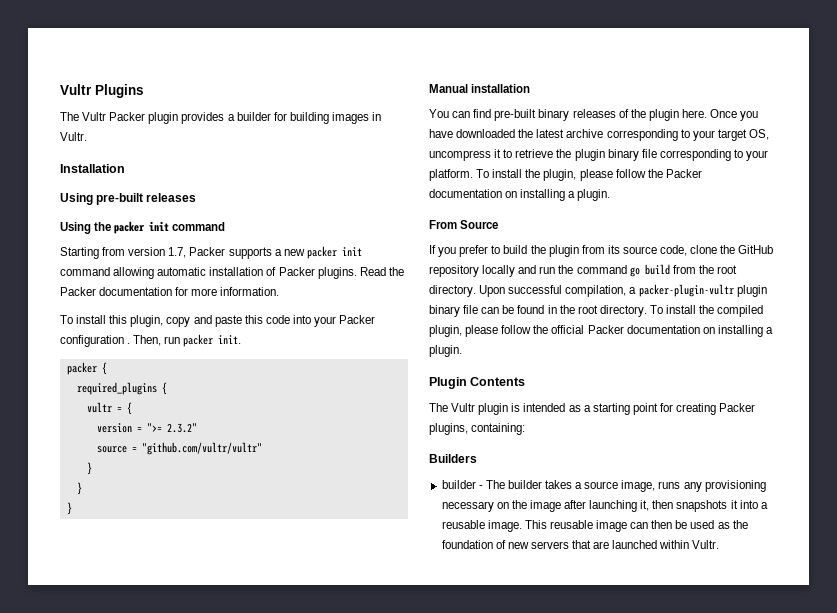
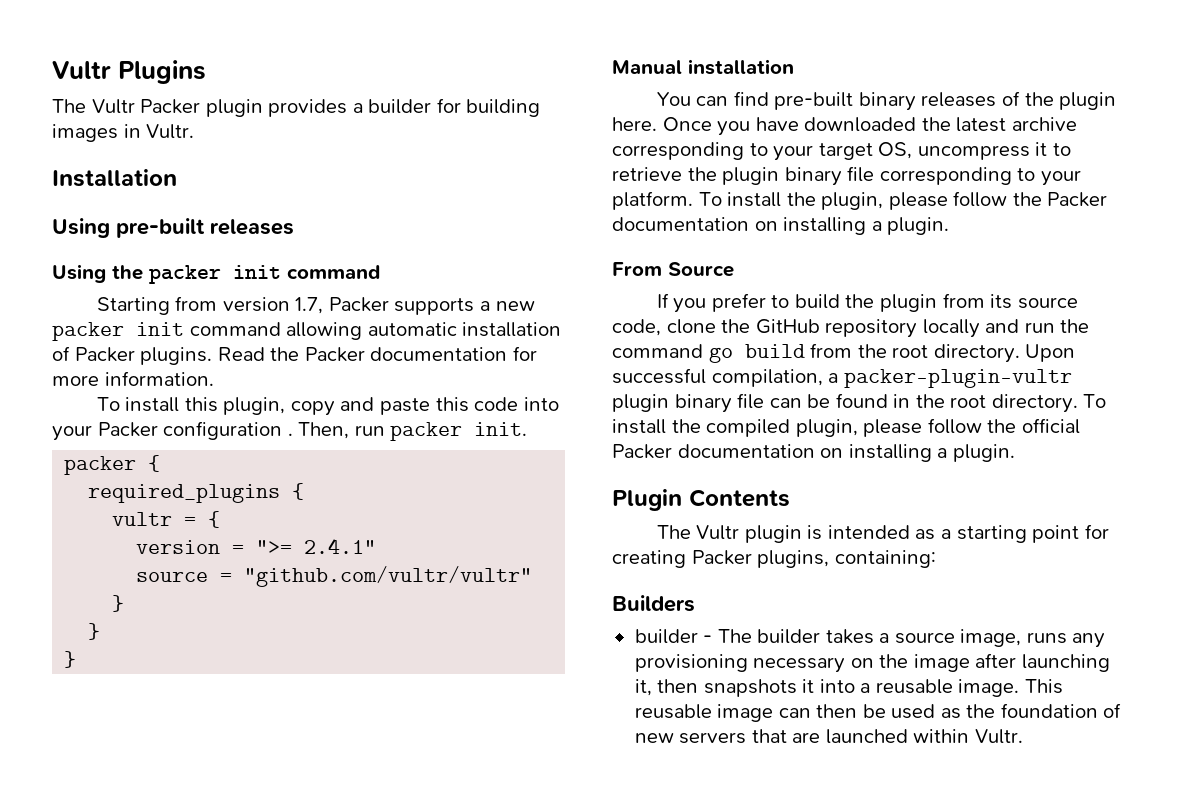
[166,423,197,433] 2.3.2" -> [304,538,377,554] 2.4.1"

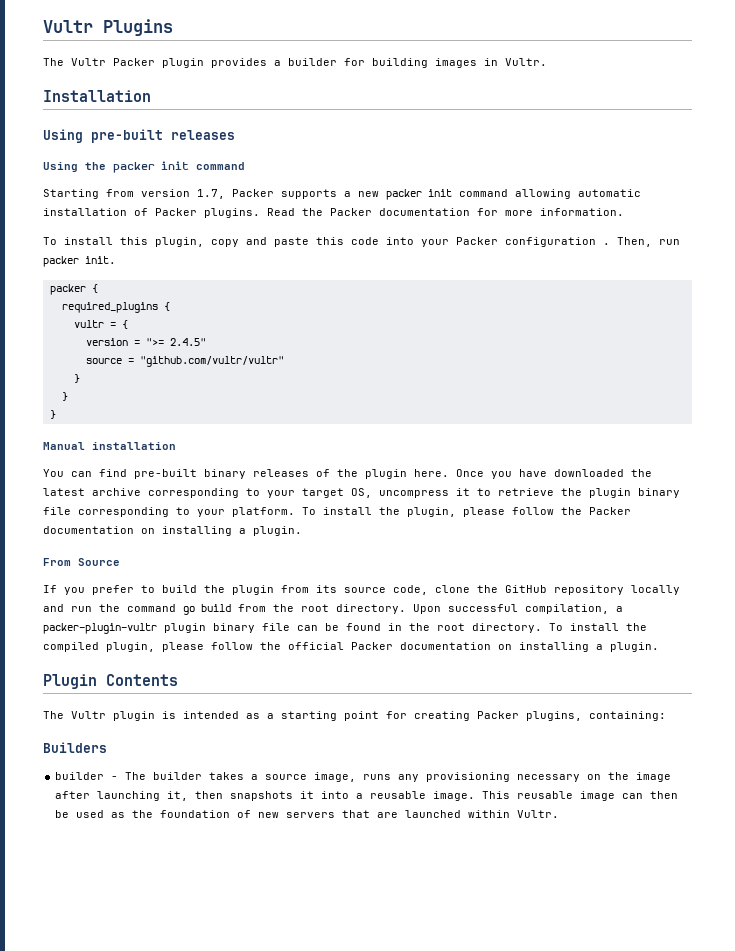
[304,538,377,554] 2.4.1" -> [169,338,206,346] 2.4.5"

